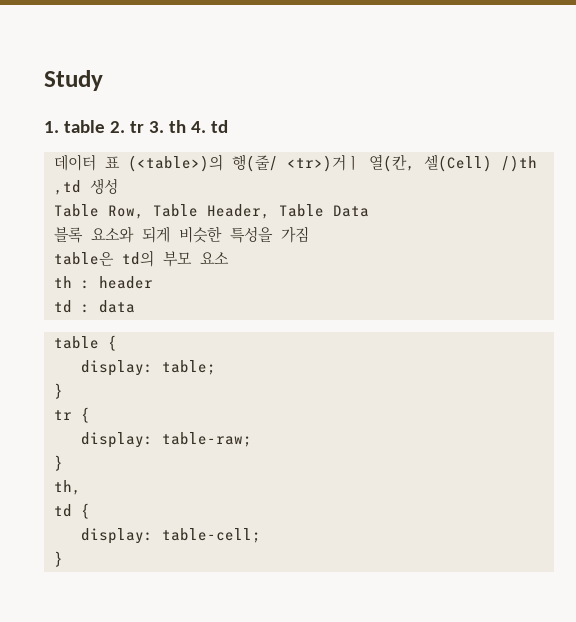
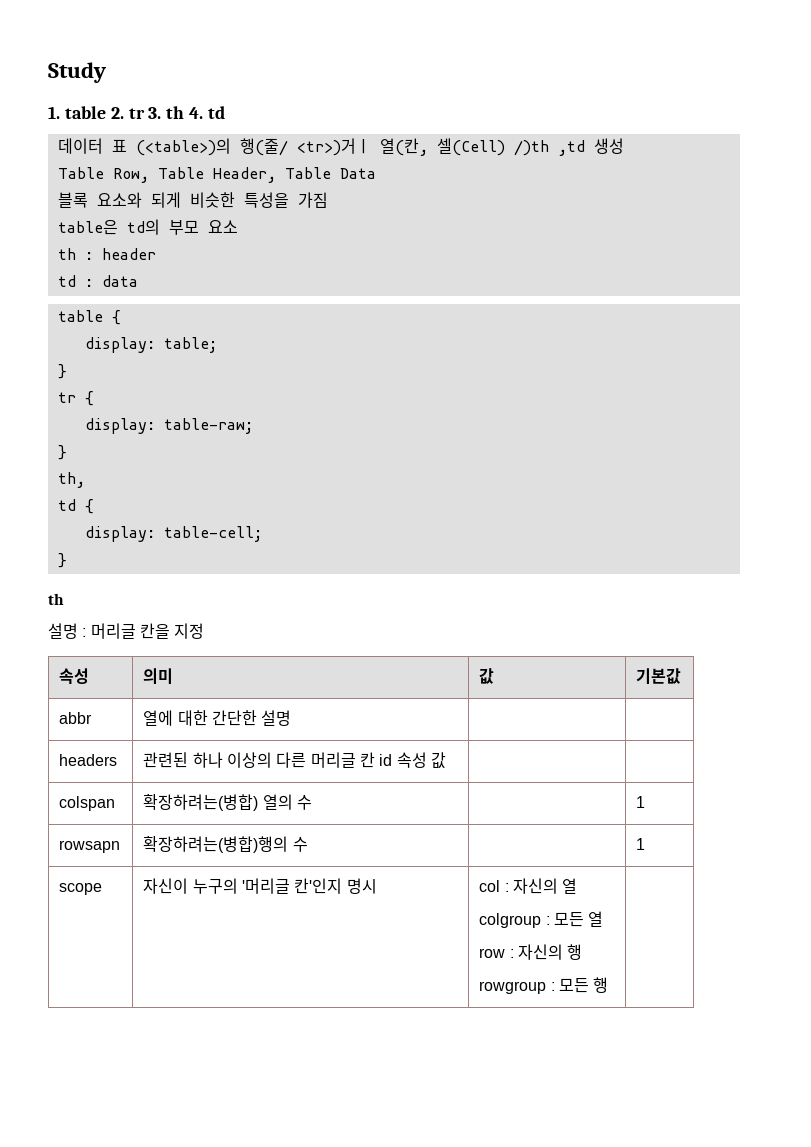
(63, 559) none -> [48,593,64,605] [48,623,205,639] [59,668,90,684] [143,668,174,684] [479,668,495,684] [636,668,682,684] [59,712,93,724] [143,710,292,726] [59,754,118,766] [143,752,446,769] [59,796,116,811] [143,794,312,811] [636,796,646,808] [59,840,121,853] [143,836,308,853] [636,838,646,850] [59,883,103,895] [143,878,377,894] [479,878,578,894] [479,911,604,928] [479,944,583,960] [479,977,609,994] // th // 설명 : 머리글 칸을 지정 // 속성 | 의미 | 값 | 기본값 // abbr | 열에 대한 간단한 설명 | | // headers | 관련된 하나 이상의 다른 머리글 칸 id 속성 값 | | // colspan | 확장하려는(병합) 열의 수 | | 1 // rowsapn | 확장하려는(병합)행의 수 | | 1 // scope | 자신이 누구의 '머리글 칸'인지 명시 | col : 자신의 열 // colgroup : 모든 열 // row : 자신의 행 // rowgroup : 모든 행 |

